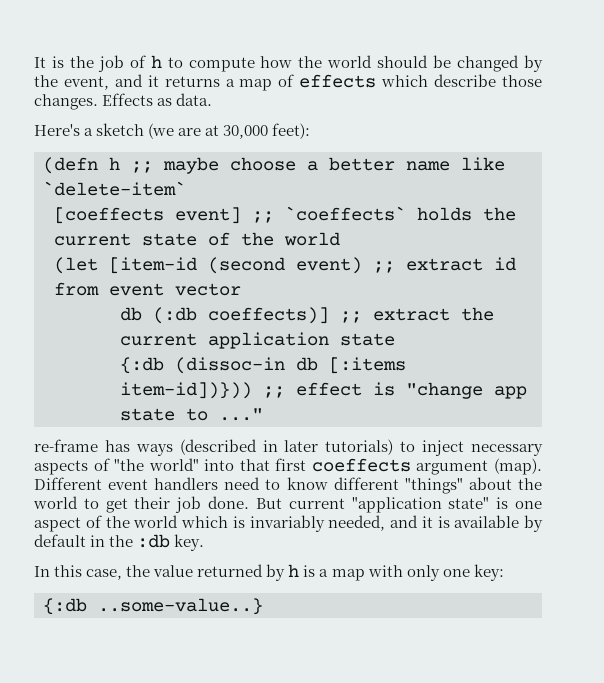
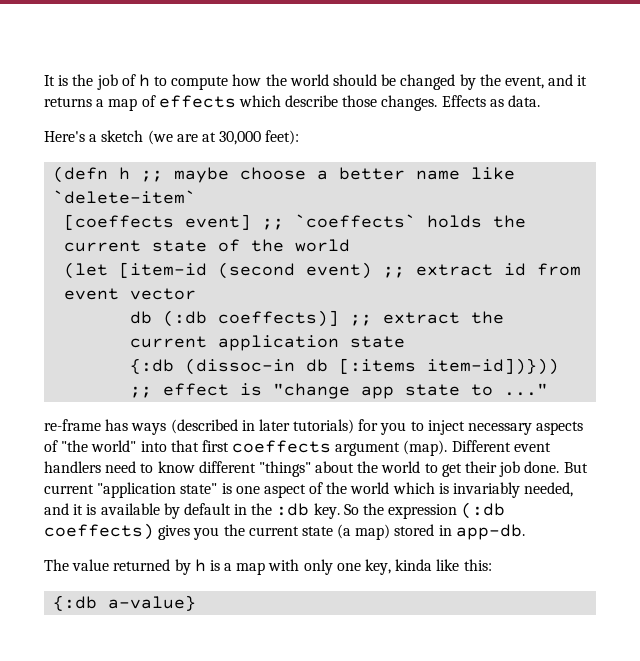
(394, 447) none -> [358,419,407,435] for you
[34,565,151,580] // In this case, the -> [343,502,506,519] [44,523,525,540] [44,559,69,571] So the expression (:db coeffects) gives you the current state (a map) stored in app-db. // The
[473,564,504,581] [43,598,263,615] key: // {:db ..some-value..} -> [365,559,492,575] [53,595,197,611] key, kinda like this: // {:db a-value}

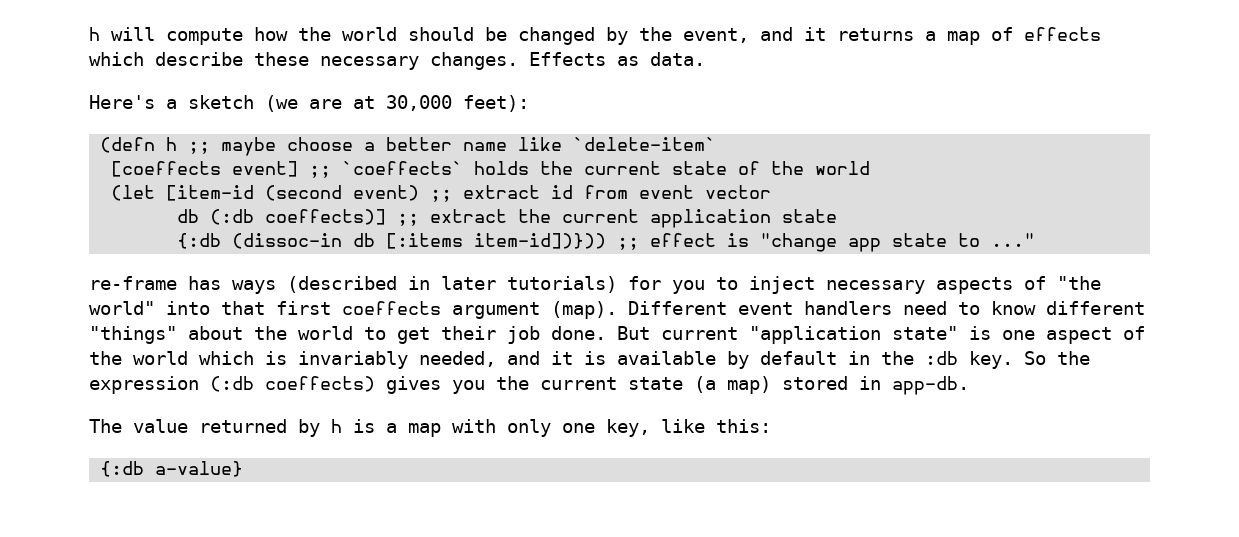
[44,74,168,90] It is the job of h to -> [89,27,155,41] h will
[342,95,378,107] those -> [254,52,419,70] these necessary
[395,559,433,571] kinda -> (650, 428) none

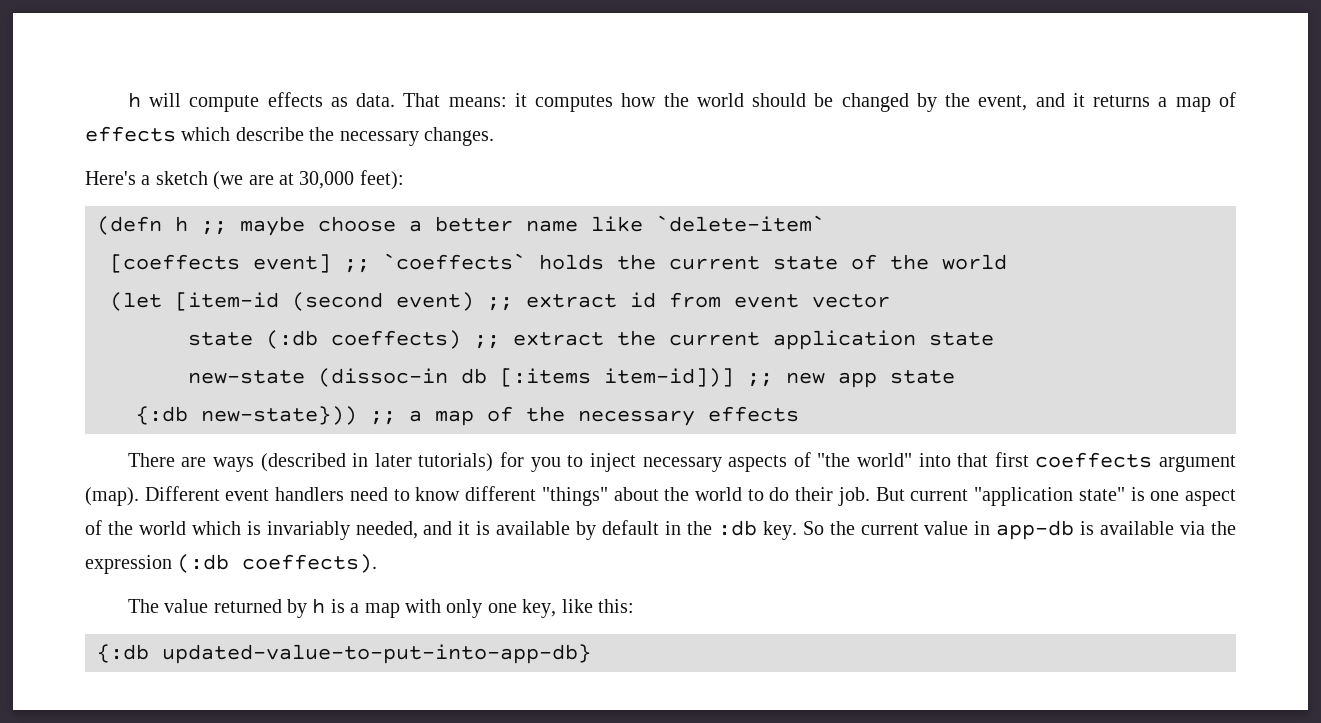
(243, 36) none -> [267,92,614,112] effects as data. That means: it computes
[254,52,309,66] these -> [309,127,335,141] the
[529,52,705,66] Effects as data. -> (494, 136) none
[177,209,387,225] db (:db coeffects)] -> [188,330,461,349] state (:db coeffects)
[177,233,222,249] {:db -> [188,370,305,384] new-state
[474,233,1036,252] [89,276,221,290] item-id])})) ;; effect is "change app state to ..." // re-frame has -> [604,368,955,388] [136,406,799,426] [127,453,207,467] item-id])] ;; new app state // {:db new-state})) ;; a map of the necessary effects // There are
[397,326,606,344] get their job done. -> [769,487,870,506] do their job.
[89,376,969,395] expression (:db coeffects) gives you the current state (a map) stored in app-db. -> [860,520,1236,540] [85,554,378,574] current value in app-db is available via the expression (:db coeffects).
[155,461,244,477] a-value} -> [162,644,591,664] updated-value-to-put-into-app-db}

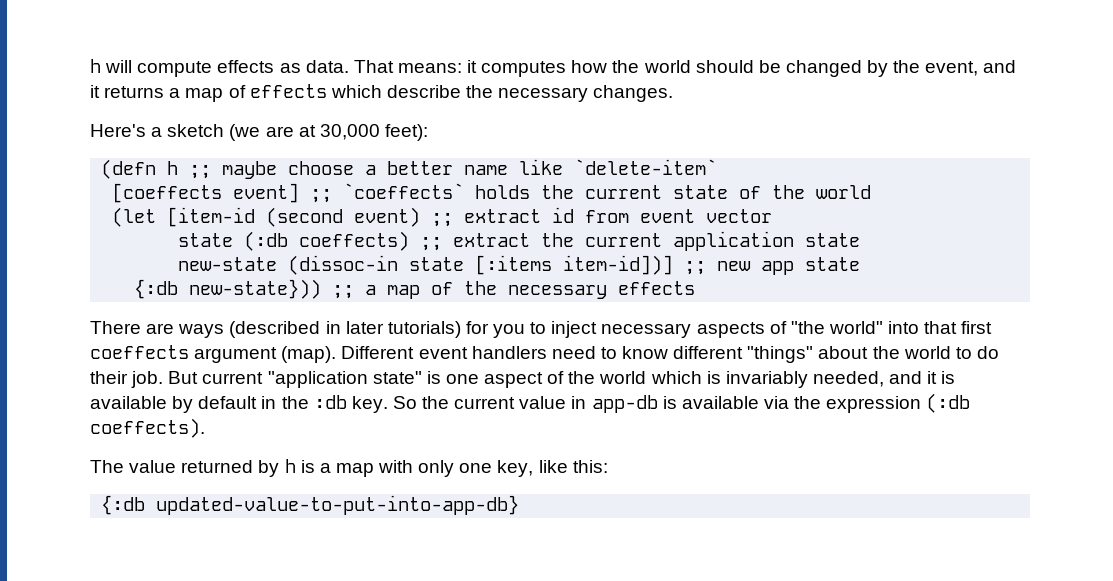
[461,368,487,384] db -> [409,257,465,271] state

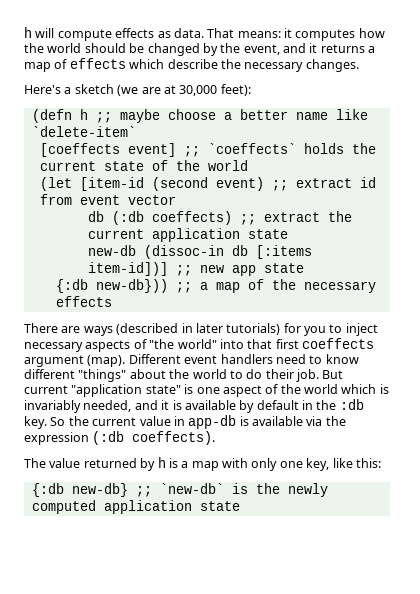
[178,233,234,247] state -> [87,211,104,222] db
[178,255,465,275] new-state (dissoc-in state -> [87,245,248,259] new-db (dissoc-in db
[189,279,322,299] new-state})) -> [95,279,168,293] new-db}))
[156,495,520,515] updated-value-to-put-into-app-db} -> [71,483,328,497] [31,500,240,514] new-db} ;; `new-db` is the newly computed application state

